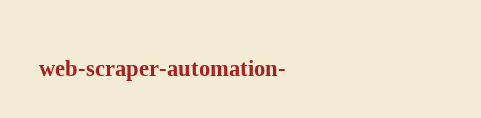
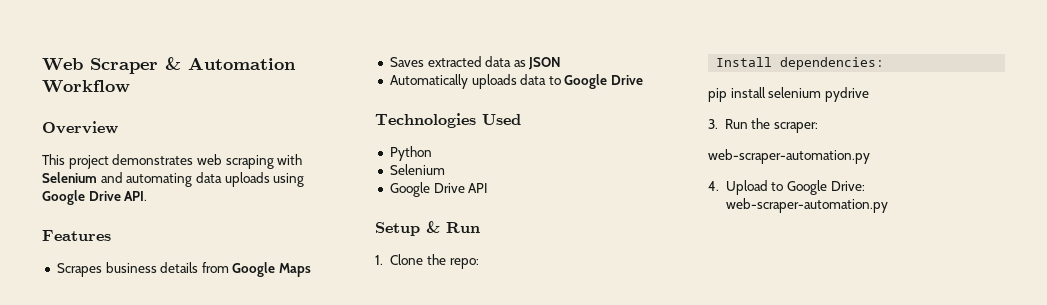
[39,60,286,81] web-scraper-automation- -> [42,57,296,74] [42,80,130,93] [42,121,118,134] [42,154,303,169] [42,172,305,187] [42,190,148,205] [42,230,111,241] [56,262,312,277] [389,56,562,70] [389,74,644,89] [375,113,521,128] [389,146,432,161] [389,164,445,175] [389,182,488,197] [375,221,480,236] [375,254,479,269] [716,57,885,70] [708,87,869,102] [708,118,819,133] [708,149,870,164] [708,180,865,195] [725,198,888,213] Web Scraper & Automation Workflow // Overview // This project demonstrates web scraping with Selenium and automating data uploads using Google Drive API. // Features // Scrapes business details from Google Maps // Saves extracted data as JSON // Automatically uploads data to Google Drive // Technologies Used // Python // Selenium // Google Drive API // Setup & Run // 1. Clone the repo: // Install dependencies: // pip install selenium pydrive // 3. Run the scraper: // web-scraper-automation.py // 4. Upload to Google Drive: web-scraper-automation.py

